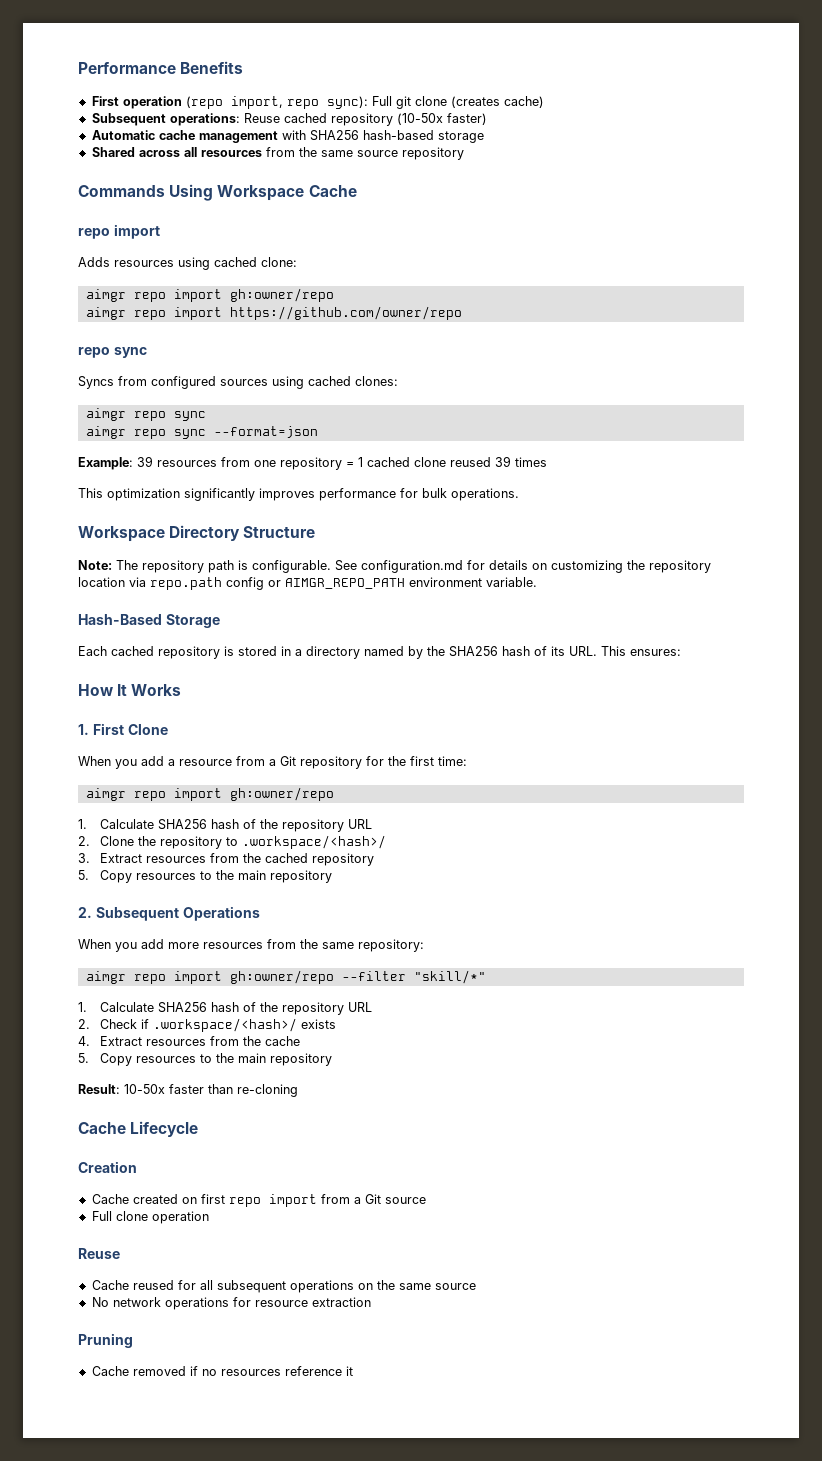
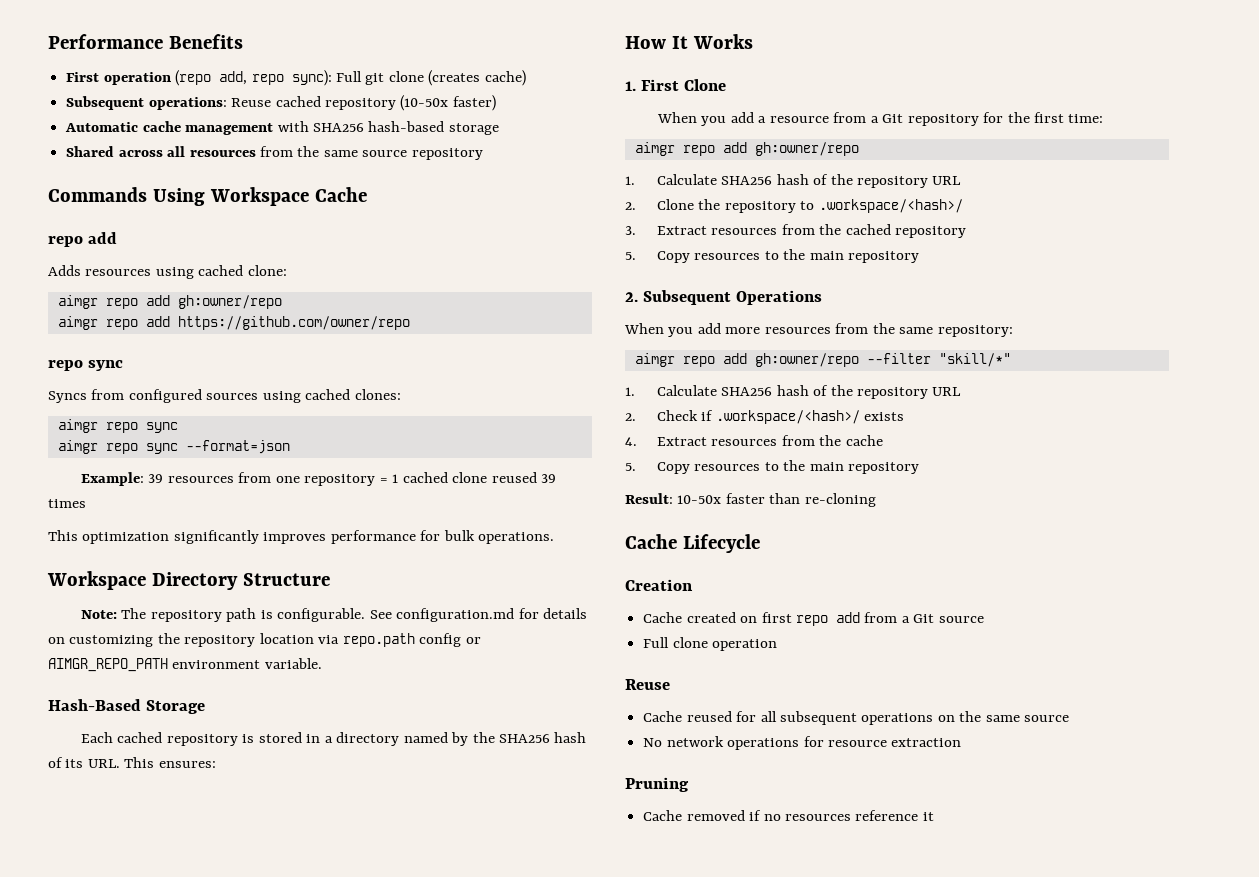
[230,96,283,109] import, -> [219,71,248,85] add,
[113,224,160,239] import -> [88,232,118,244] add
[173,289,222,302] import -> [145,295,170,306] add
[173,307,222,320] import -> [145,316,170,327] add
[173,788,222,801] import -> [722,142,747,153] add
[173,971,222,984] import -> [722,353,747,364] add
[268,1194,317,1207] import -> [835,612,860,623] add

